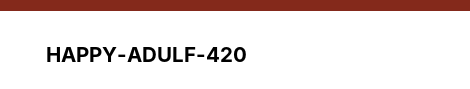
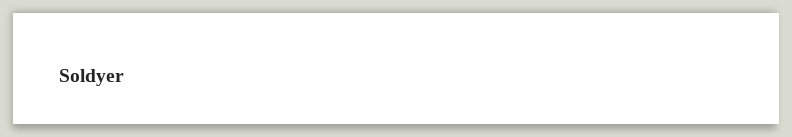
[46,47,247,62] HAPPY-ADULF-420 -> [59,69,124,86] Soldyer

